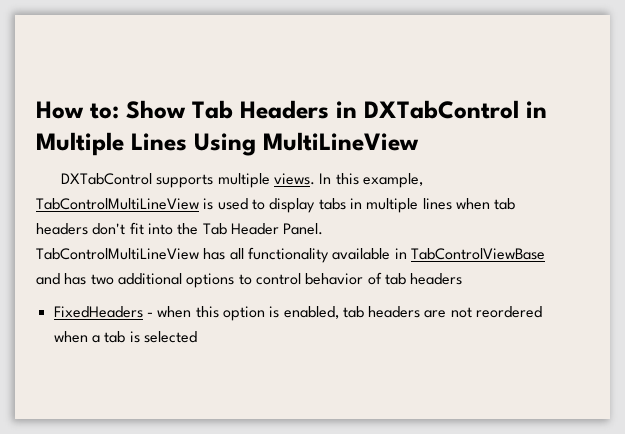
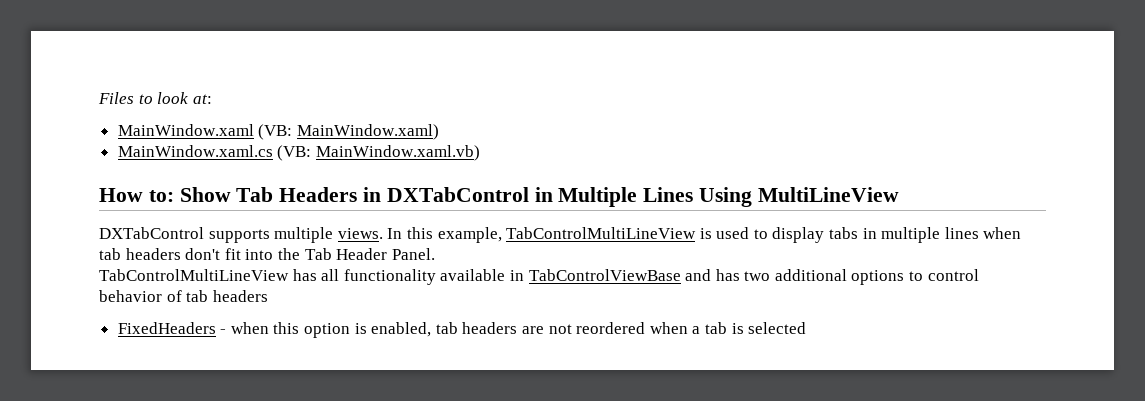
(36, 110) none -> [98,92,212,104] [117,124,439,140] [117,145,480,161] Files to look at: // MainWindow.xaml (VB: MainWindow.xaml) // MainWindow.xaml.cs (VB: MainWindow.xaml.vb) //

